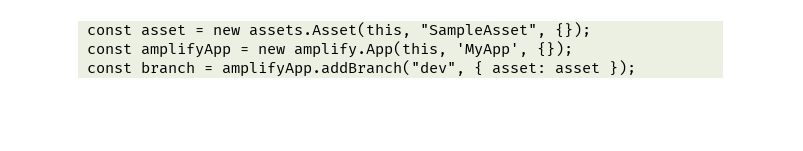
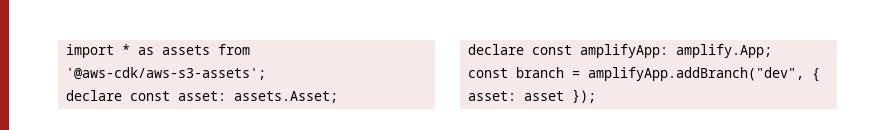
[87,22,591,39] [87,41,573,58] const asset = new assets.Asset(this, "SampleAsset", {}); // const amplifyApp = new amplify.App(this, 'MyApp', {}); -> [66,44,251,58] [66,67,267,80] [66,90,339,103] [468,44,773,58] import * as assets from '@aws-cdk/aws-s3-assets'; // declare const asset: assets.Asset; // declare const amplifyApp: amplify.App;

